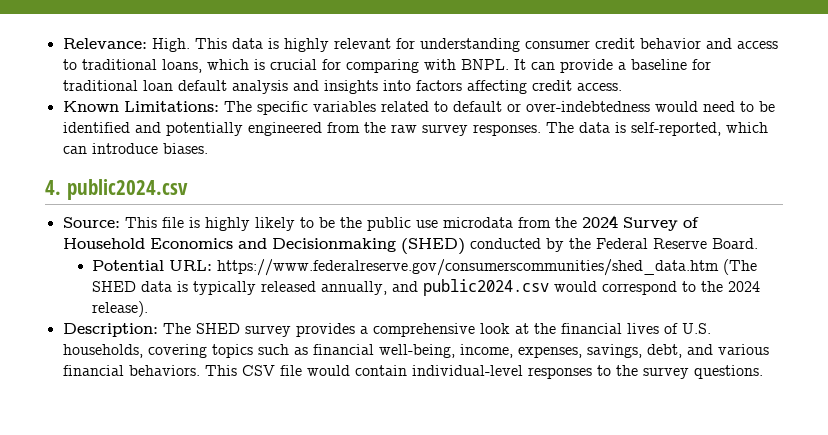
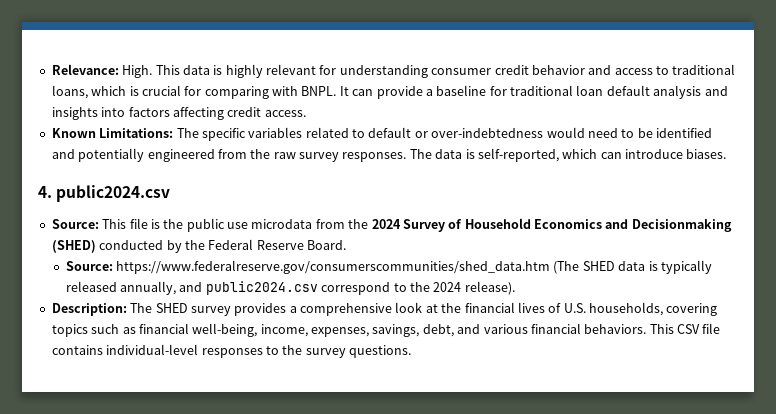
[204,217,335,231] highly likely to be -> (160, 224) none
[91,260,212,271] Potential URL: -> [65,261,113,271] Source:
[553,281,597,292] would -> (318, 288) none
[306,365,407,376] would contain -> [51,345,103,355] contains

